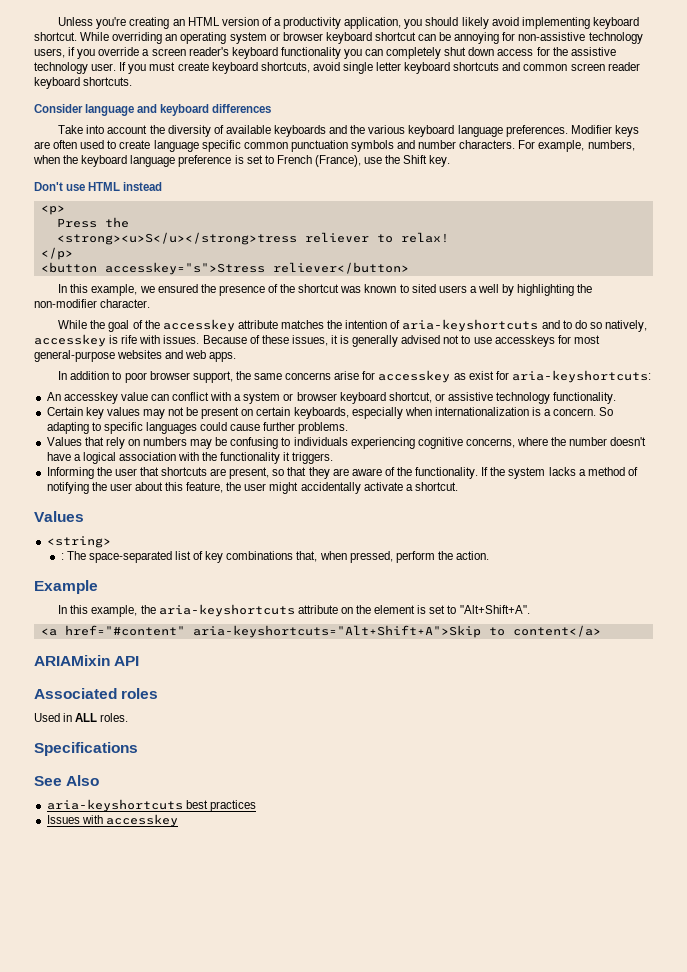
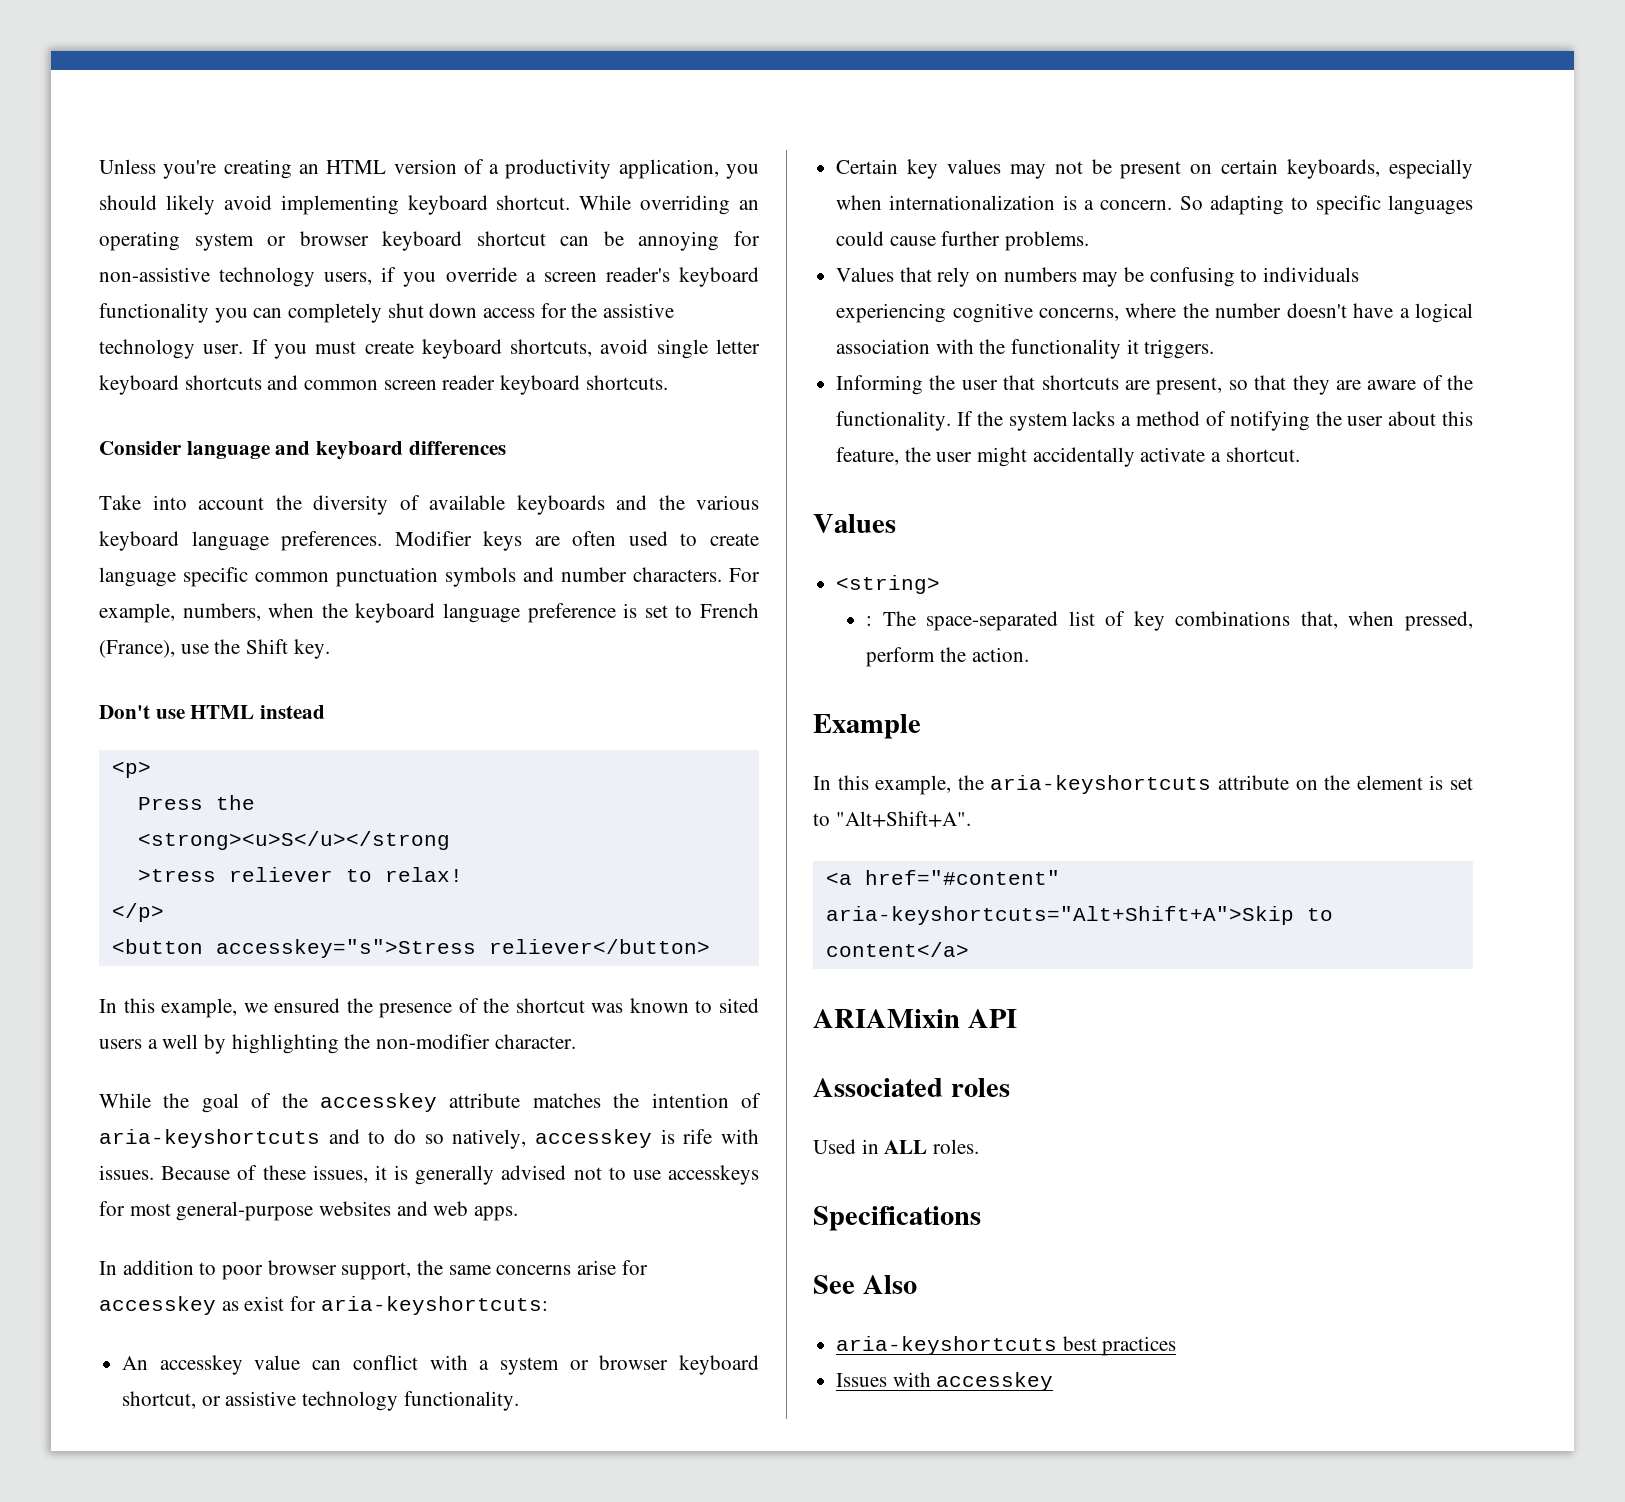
[56,232,297,245] <strong><u>S</u></strong>tress -> [137,831,450,850] [137,869,216,882] <strong><u>S</u></strong // >tress

